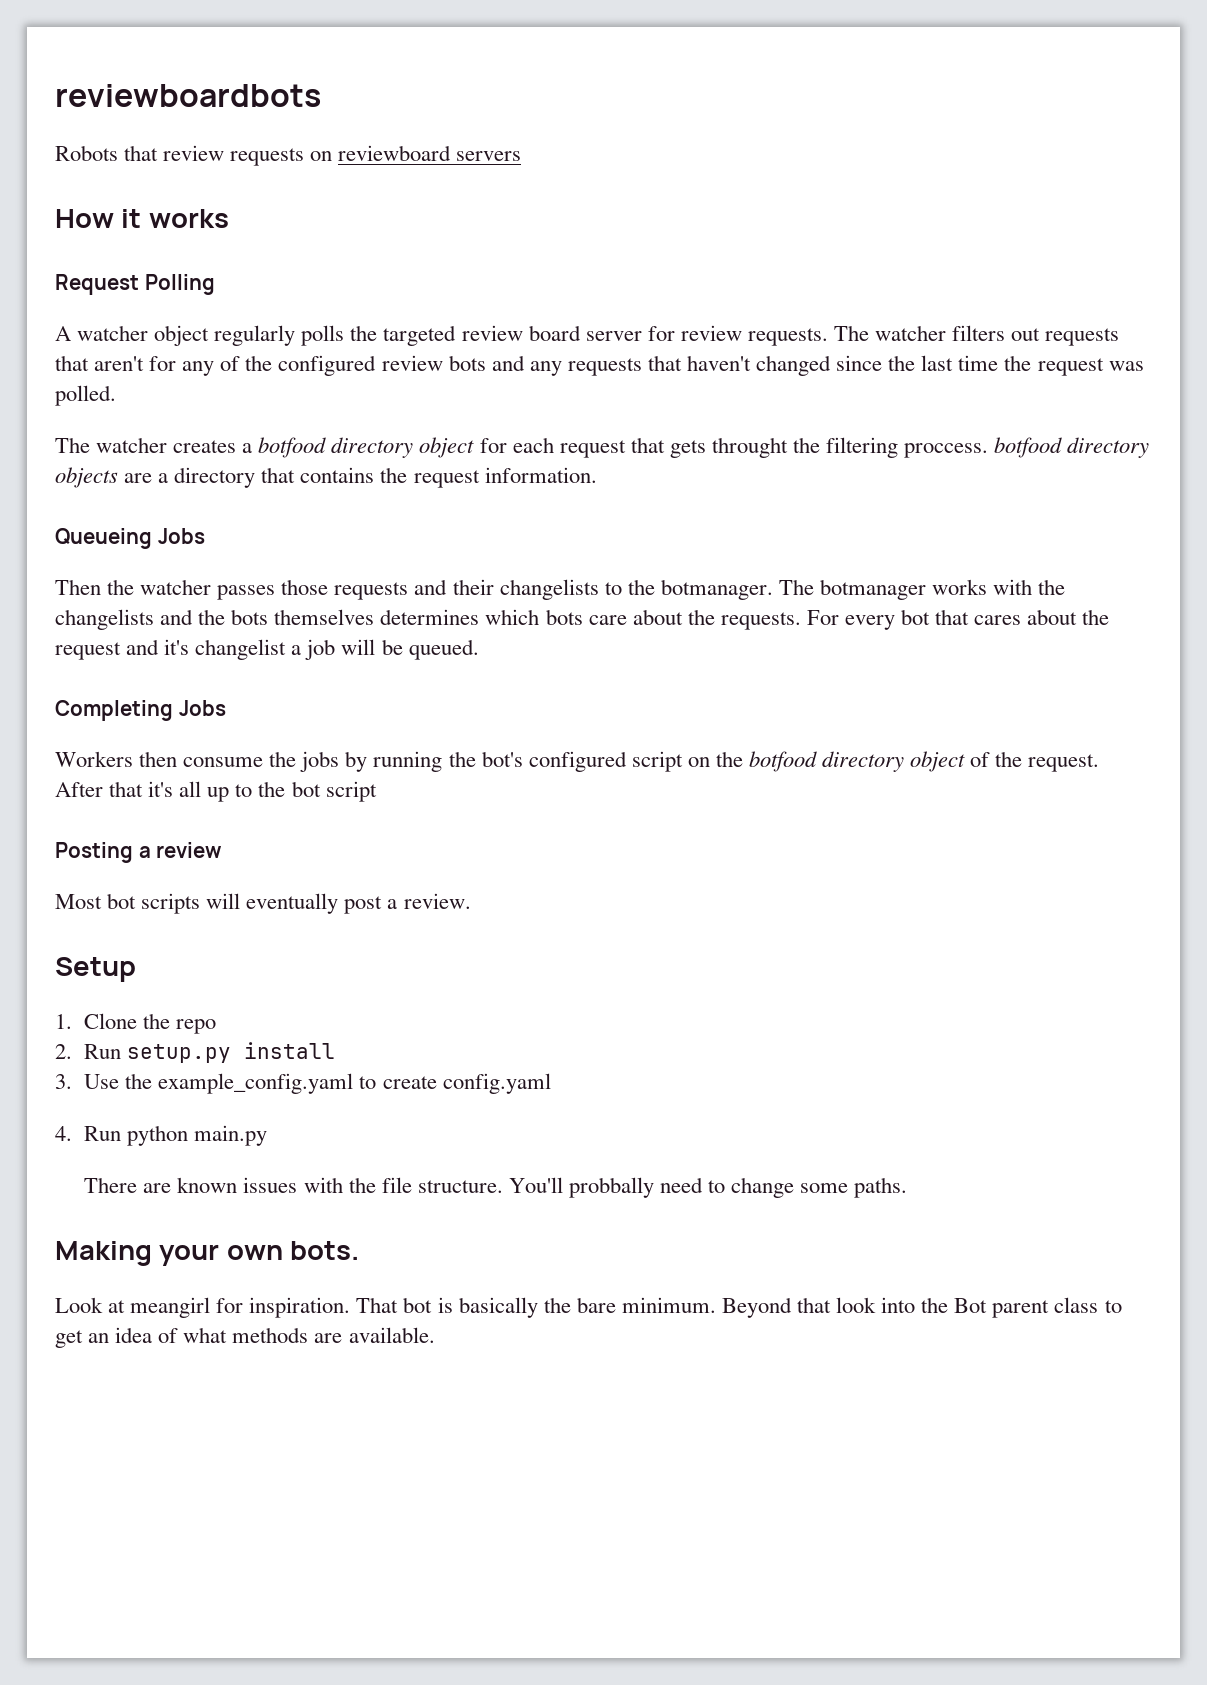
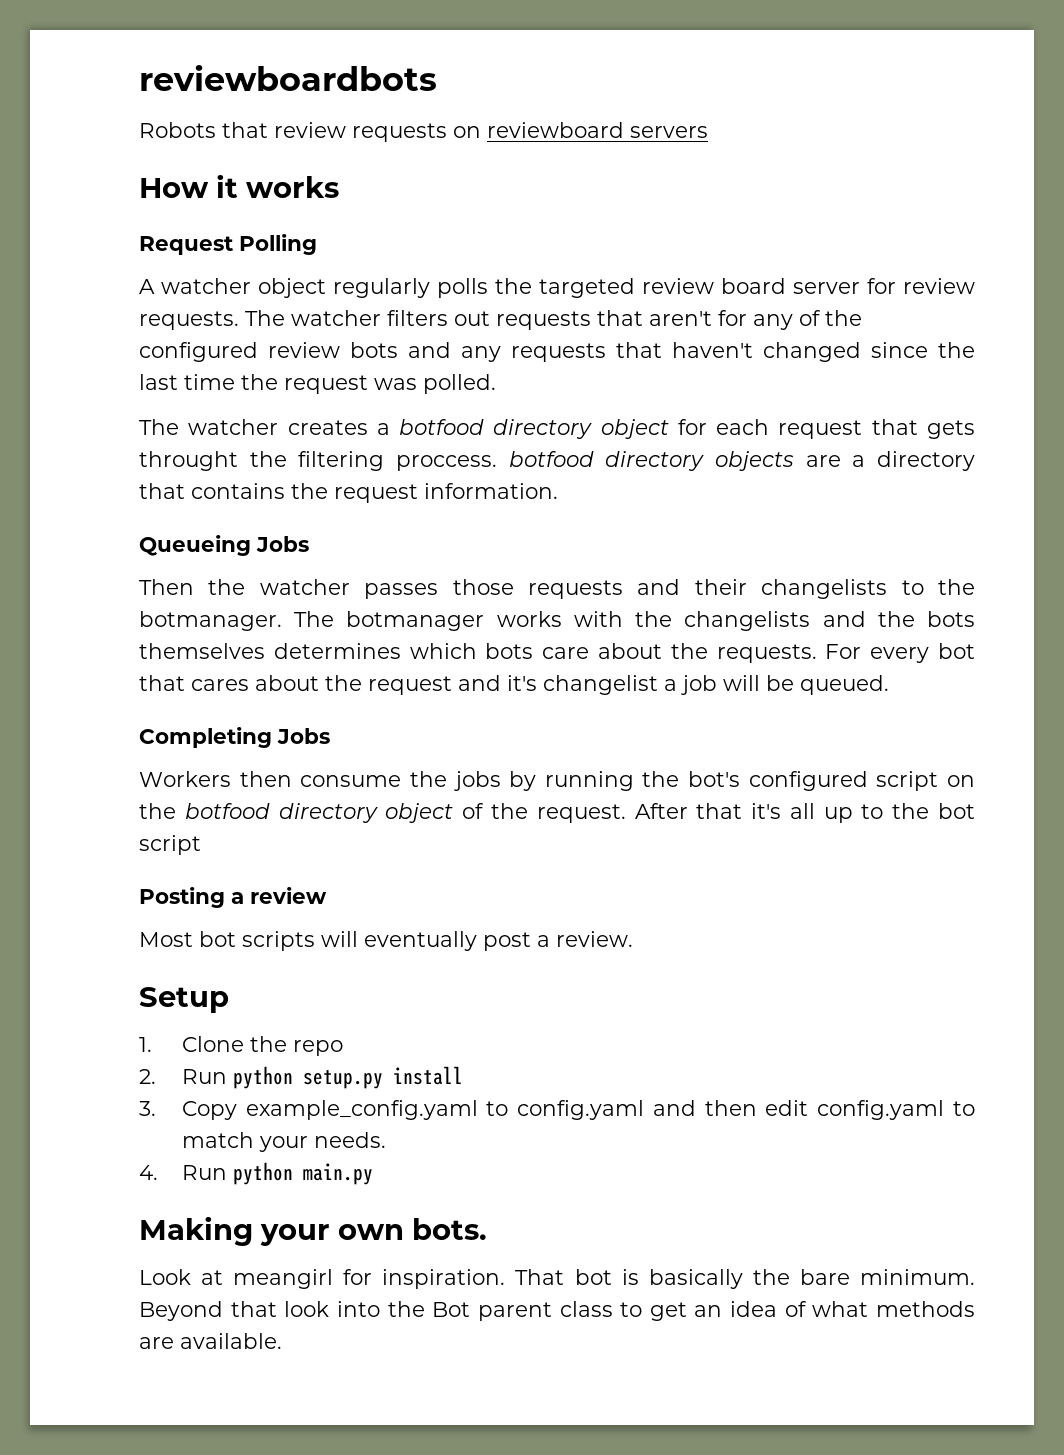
(122, 1051) none -> [232,1066,293,1089] python
[84,1073,153,1089] Use the -> [181,1101,237,1120] Copy
[382,1073,551,1094] [55,1125,268,1146] [84,1177,908,1198] create config.yaml // 4. Run python main.py // There are known issues with the file structure. You'll probbally need to change some paths. -> [517,1100,975,1120] [181,1132,386,1152] [139,1162,373,1185] config.yaml and then edit config.yaml to match your needs. // 4. Run python main.py

